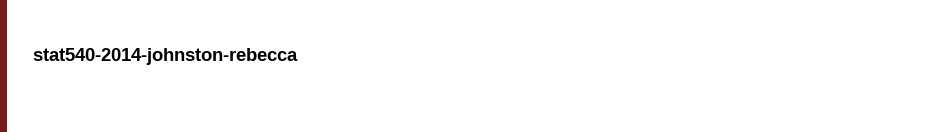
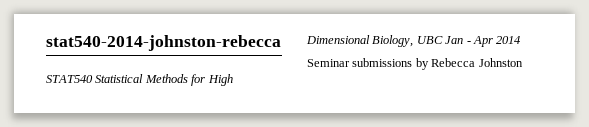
(298, 56) none -> [46,74,233,86] [306,35,521,47] [307,58,523,70] // STAT540 Statistical Methods for High Dimensional Biology, UBC Jan - Apr 2014 // Seminar submissions by Rebecca Johnston

